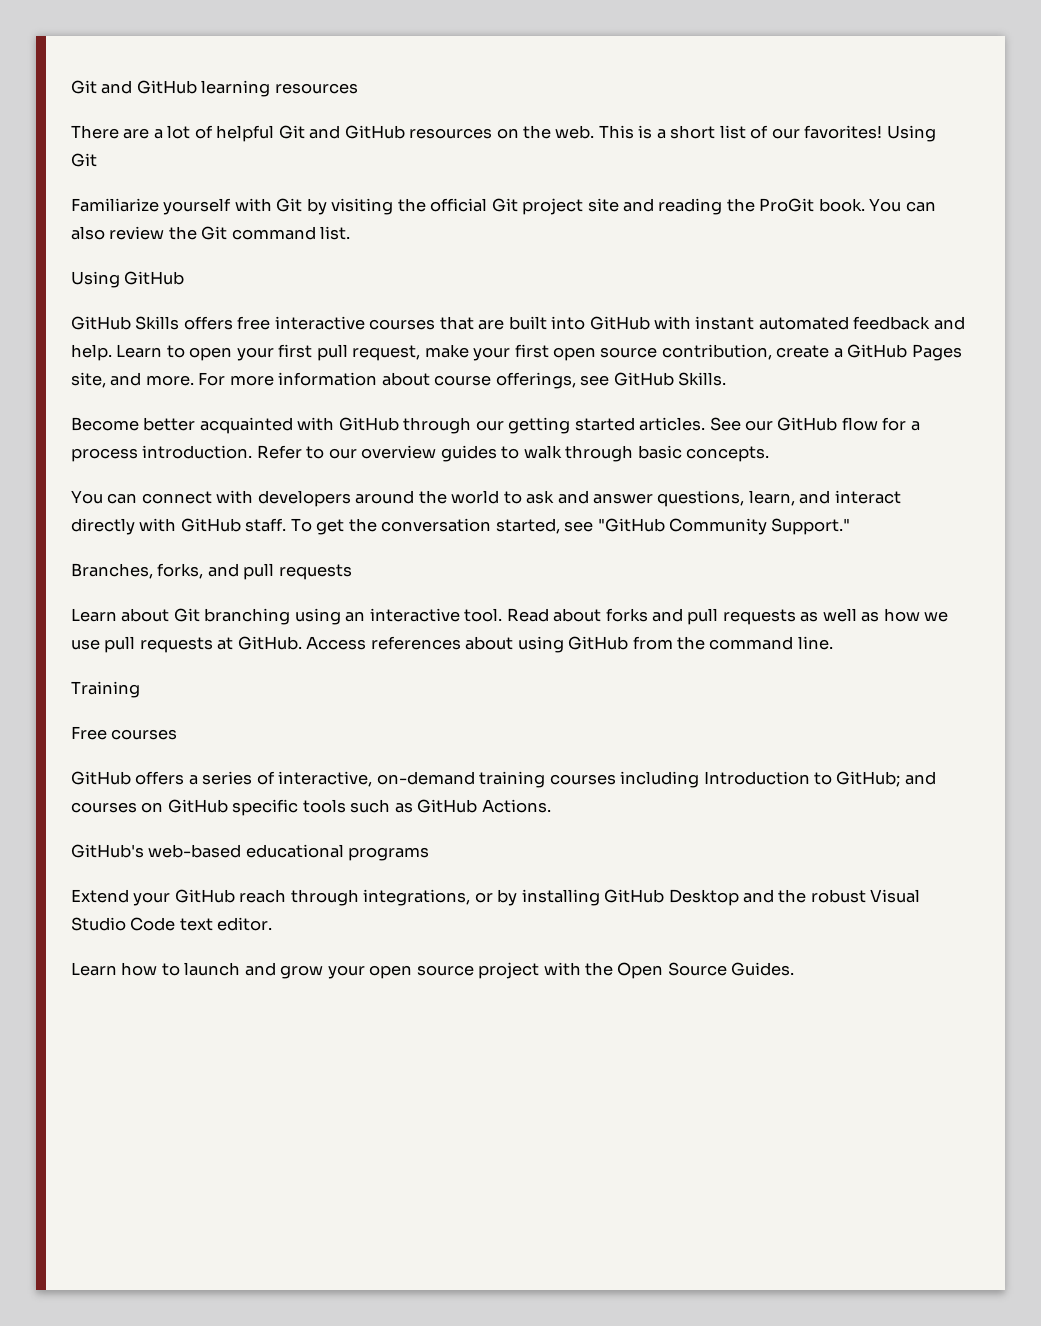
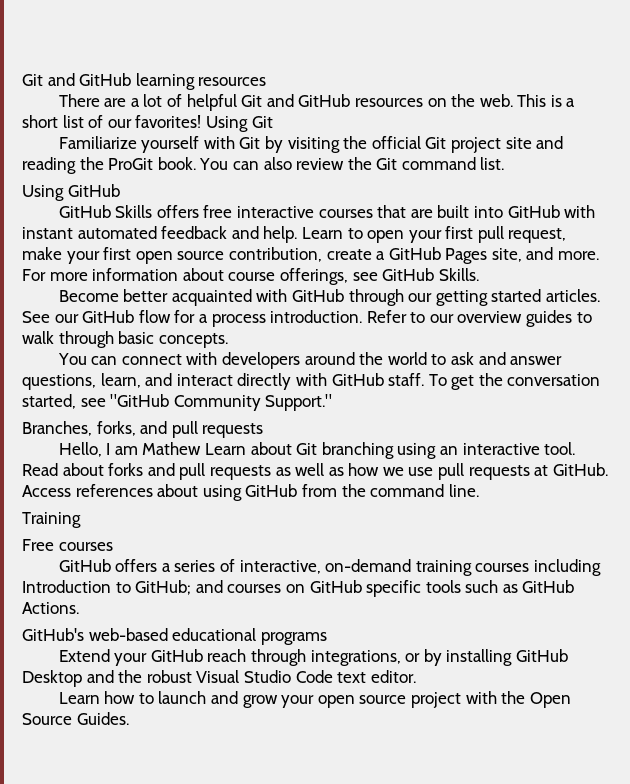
(352, 572) none -> [58,442,202,457] Hello, I am Mathew

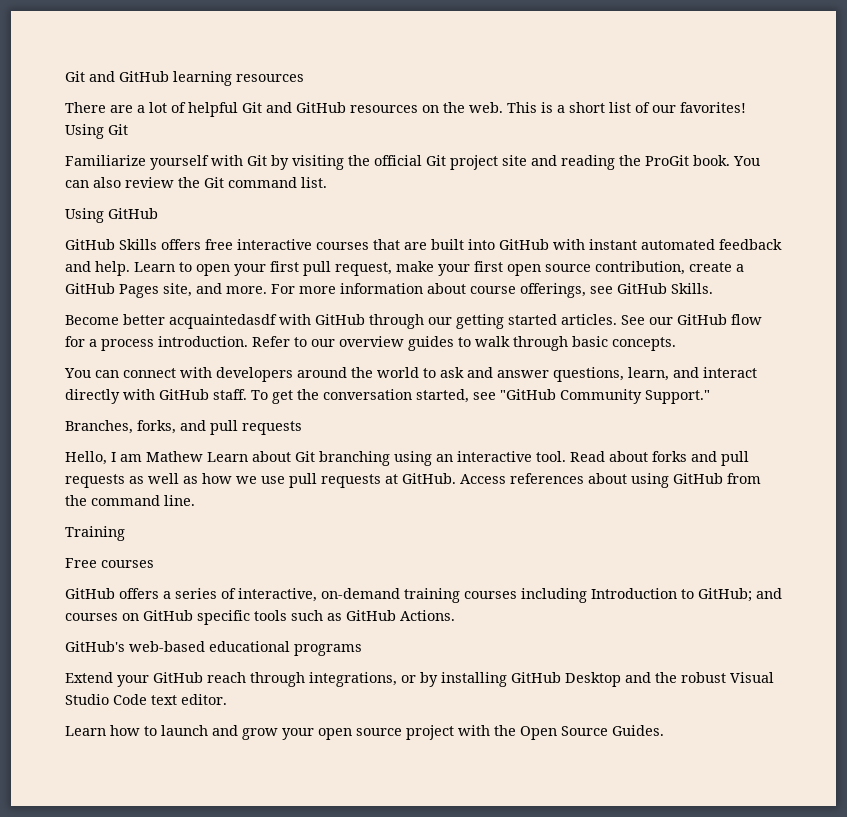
[171,289,252,306] acquainted -> [169,314,277,329] acquaintedasdf

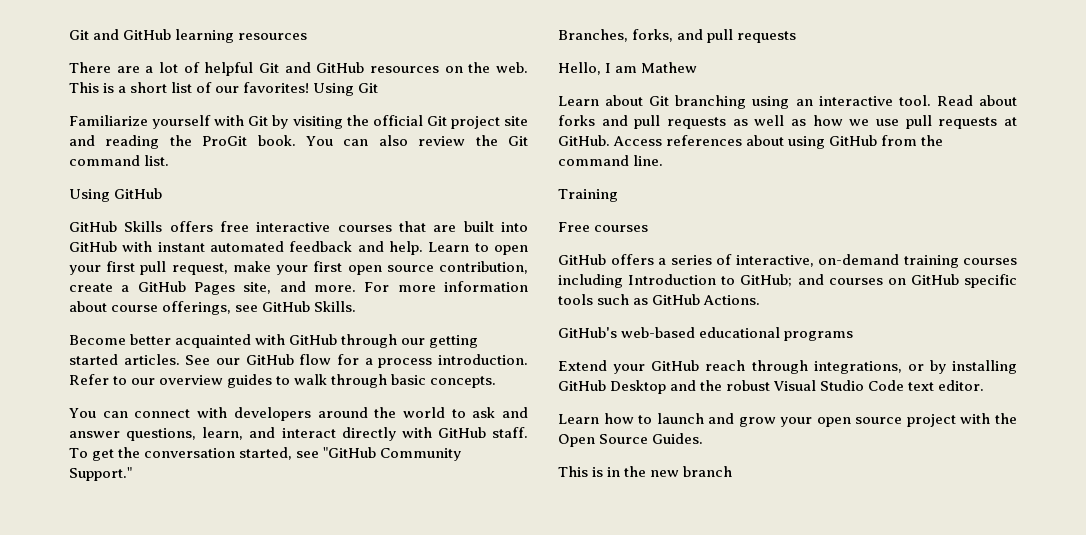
[169,314,277,329] acquaintedasdf -> [175,334,252,348] acquainted
(203, 456) none -> (698, 67) //
(664, 730) none -> [558,466,733,477] // This is in the new branch

